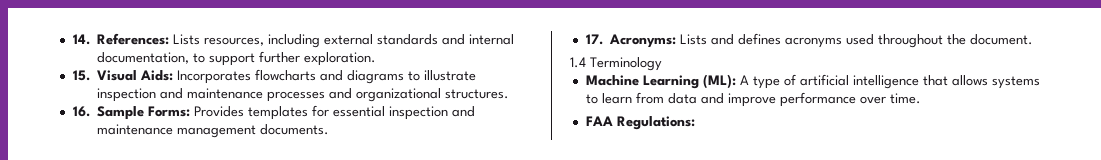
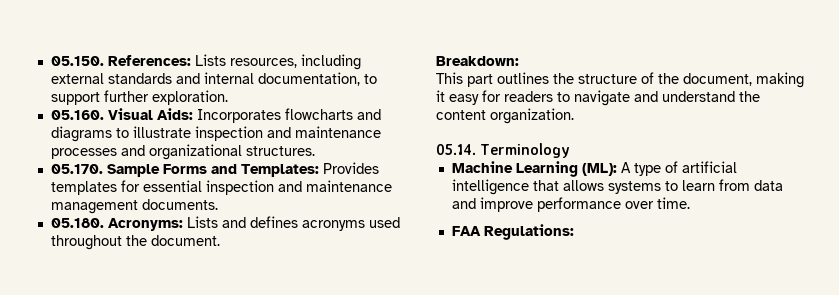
[72,34,90,45] 14. -> [50,56,104,66] 05.150.
[72,70,90,81] 15. -> [50,110,104,120] 05.160.
[72,106,191,120] 16. Sample Forms: -> [50,164,319,177] 05.170. Sample Forms and Templates:
[585,34,603,45] 17. -> [50,218,104,228] 05.180.
[570,57,586,68] 1.4 -> [436,56,519,66] [436,72,804,88] [436,90,760,106] [436,108,574,124] [436,144,476,155] Breakdown: // This part outlines the structure of the document, making it easy for readers to navigate and understand the content organization. // 05.14.

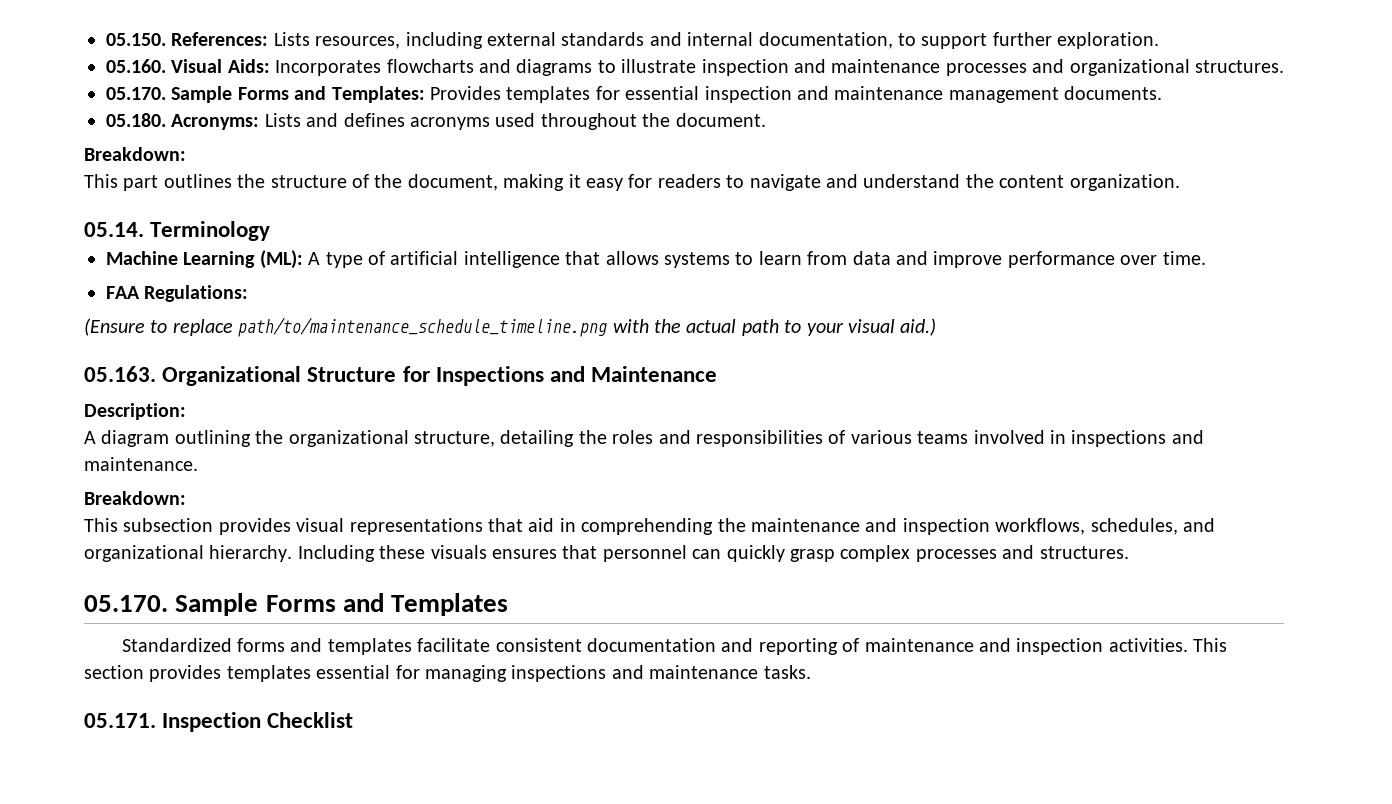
(574, 232) none -> [84,317,937,337] [84,366,718,386] [84,403,186,420] [84,430,1204,447] [84,457,198,471] [84,491,186,505] [84,518,1215,535] [84,545,1129,562] [84,593,509,616] [121,638,1228,655] [84,665,811,682] [84,712,354,732] // (Ensure to replace path/to/maintenance_schedule_timeline.png with the actual path to your visual aid.) // 05.163. Organizational Structure for Inspections and Maintenance // Description: // A diagram outlining the organizational structure, detailing the roles and responsibilities of various teams involved in inspections and maintenance. // Breakdown: // This subsection provides visual representations that aid in comprehending the maintenance and inspection workflows, schedules, and organizational hierarchy. Including these visuals ensures that personnel can quickly grasp complex processes and structures. // 05.170. Sample Forms and Templates // Standardized forms and templates facilitate consistent documentation and reporting of maintenance and inspection activities. This section provides templates essential for managing inspections and maintenance tasks. // 05.171. Inspection Checklist

